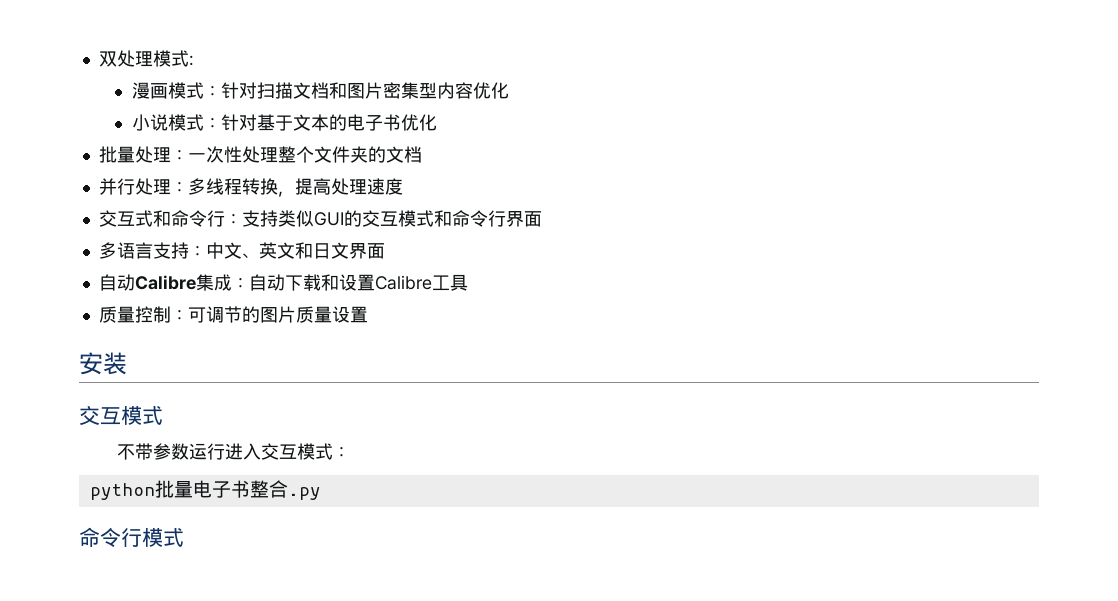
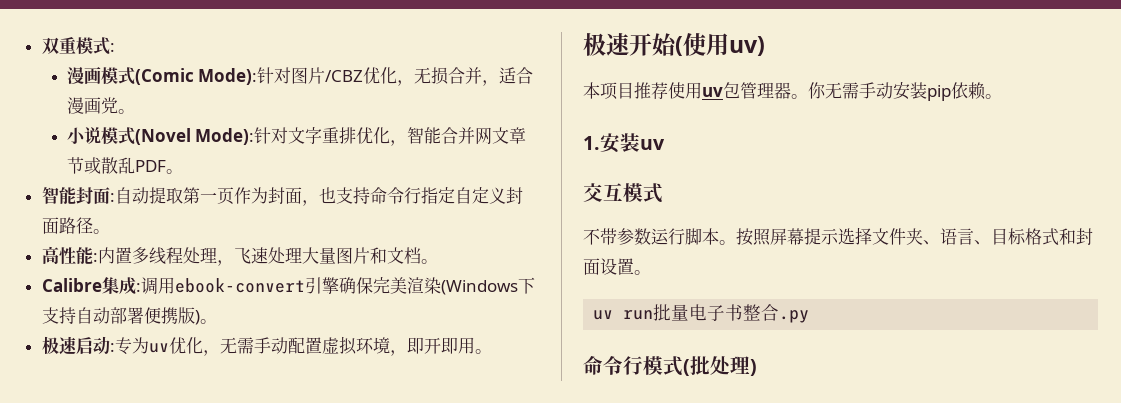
[116,50,153,67] 处理 -> [58,37,76,54] 重
[203,82,509,99] [131,114,437,131] [98,146,422,163] [98,178,403,197] [98,210,542,227] [98,242,385,259] [98,274,468,291] [98,306,368,323] [79,352,127,375] ：针对扫描文档和图片密集型内容优化 // 小说模式：针对基于文本的电子书优化 // 批量处理：一次性处理整个文件夹的文档 // 并行处理：多线程转换，提高处理速度 // 交互式和命令行：支持类似GUI的交互模式和命令行界面 // 多语言支持：中文、英文和日文界面 // 自动Calibre集成：自动下载和设置Calibre工具 // 质量控制：可调节的图片质量设置 // 安装 -> [134,67,534,86] [66,97,135,114] [66,127,527,146] [66,157,183,174] [41,187,523,206] [41,217,110,234] [41,246,438,266] [41,277,535,295] [41,307,217,325] [41,336,492,356] [583,33,765,56] [583,82,1002,101] [583,133,665,153] (Comic Mode):针对图片/CBZ优化，无损合并，适合漫画党。 // 小说模式(Novel Mode):针对文字重排优化，智能合并网文章节或散乱PDF。 // 智能封面:自动提取第一页作为封面，也支持命令行指定自定义封面路径。 // 高性能:内置多线程处理，飞速处理大量图片和文档。 // Calibre集成:调用ebook-convert引擎确保完美渲染(Windows下支持自动部署便携版)。 // 极速启动:专为uv优化，无需手动配置虚拟环境，即开即用。 // 极速开始(使用uv) // 本项目推荐使用uv包管理器。你无需手动安装pip依赖。 // 1.安装uv
[224,443,350,460] [89,483,155,500] 进入交互模式： // python -> [685,227,1093,246] [583,258,651,275] [593,310,654,320] 脚本。按照屏幕提示选择文件夹、语言、目标格式和封面设置。 // uv run
(184, 537) none -> [683,356,757,376] (批处理)

